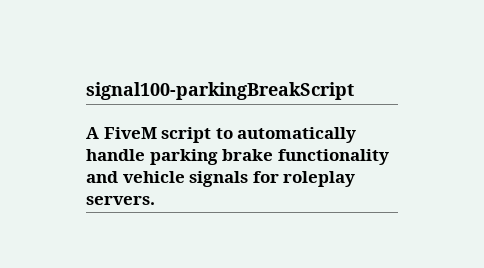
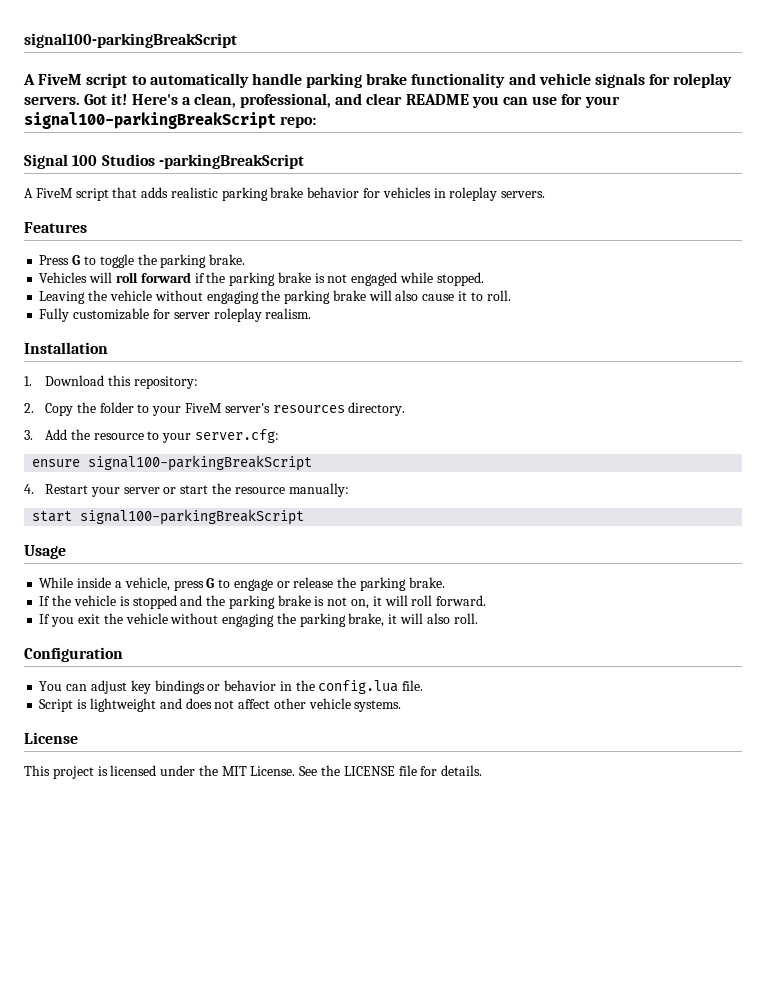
(155, 200) none -> [84,93,620,108] [24,112,317,129] [24,154,304,169] [24,187,546,201] [24,222,87,233] [39,254,246,268] [39,272,484,286] [39,290,511,304] [39,308,312,322] [24,342,108,354] [24,375,198,389] [24,402,406,416] [24,429,279,443] [32,455,313,471] [24,483,349,497] [32,509,305,525] [24,545,66,559] [39,577,445,591] [39,595,487,609] [39,613,478,627] [24,647,123,662] [39,680,424,694] [39,698,402,712] [24,732,78,744] [24,765,483,779] Got it! Here's a clean, professional, and clear README you can use for your signal100-parkingBreakScript repo: // Signal 100 Studios -parkingBreakScript // A FiveM script that adds realistic parking brake behavior for vehicles in roleplay servers. // Features // Press G to toggle the parking brake. // Vehicles will roll forward if the parking brake is not engaged while stopped. // Leaving the vehicle without engaging the parking brake will also cause it to roll. // Fully customizable for server roleplay realism. // Installation // 1. Download this repository: // 2. Copy the folder to your FiveM server's resources directory. // 3. Add the resource to your server.cfg: // ensure signal100-parkingBreakScript // 4. Restart your server or start the resource manually: // start signal100-parkingBreakScript // Usage // While inside a vehicle, press G to engage or release the parking brake. // If the vehicle is stopped and the parking brake is not on, it will roll forward. // If you exit the vehicle without engaging the parking brake, it will also roll. // Configuration // You can adjust key bindings or behavior in the config.lua file. // Script is lightweight and does not affect other vehicle systems. // License // This project is licensed under the MIT License. See the LICENSE file for details.

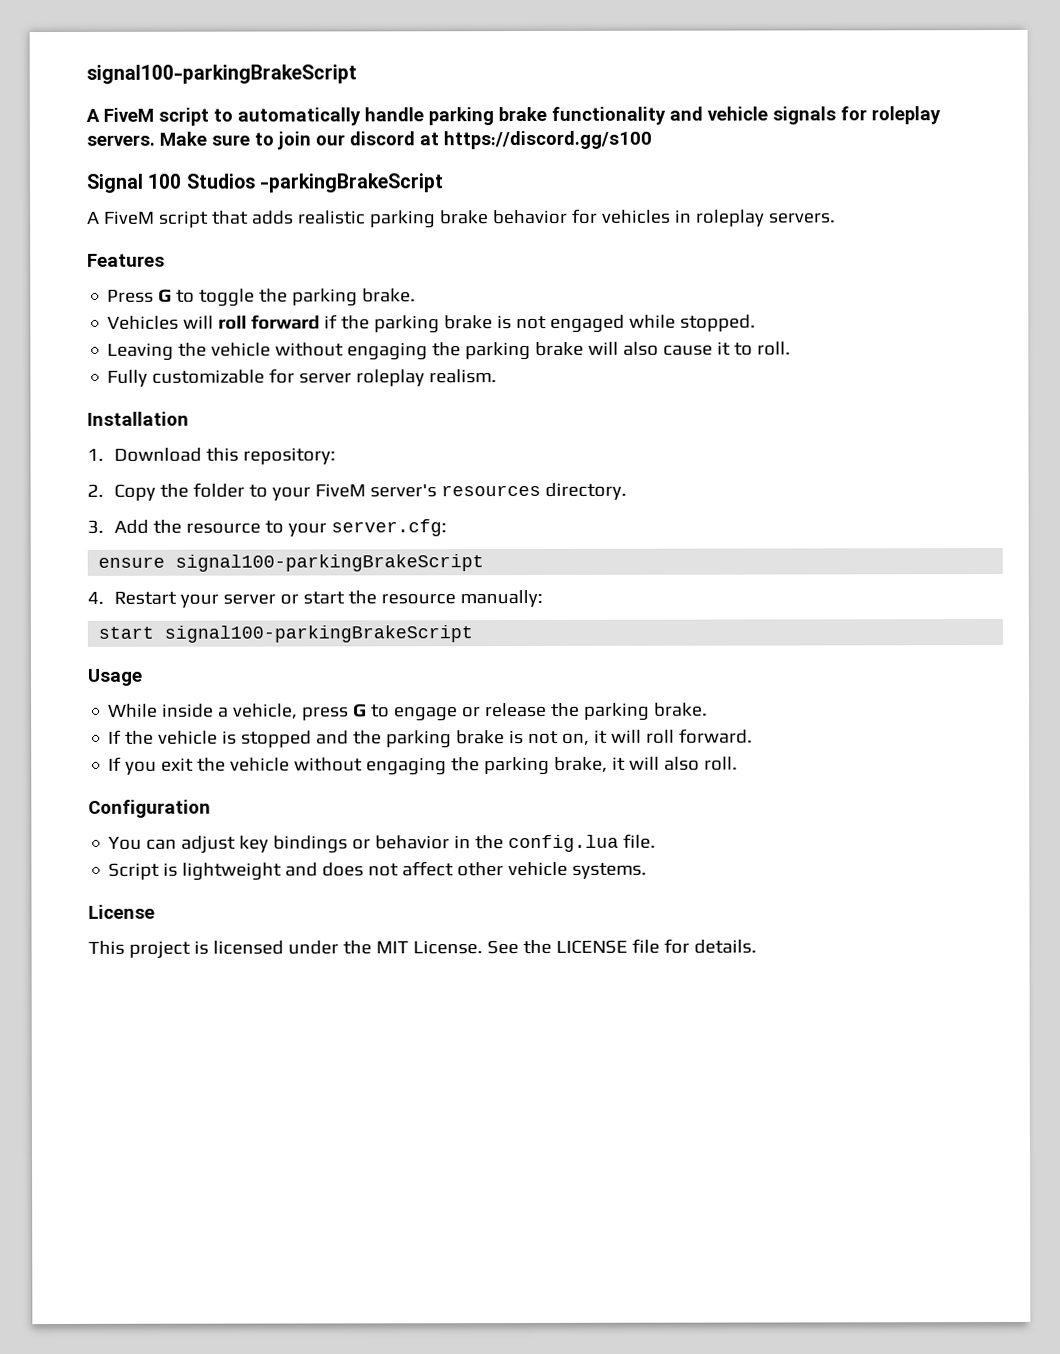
[24,33,237,48] signal100-parkingBreakScript -> [86,64,357,84] signal100-parkingBrakeScript
[84,93,620,108] [24,112,317,129] Got it! Here's a clean, professional, and clear README you can use for your signal100-parkingBreakScript repo: -> [159,130,652,150] Make sure to join our discord at https://discord.gg/s100
[158,154,304,169] -parkingBreakScript -> [258,173,443,193] -parkingBrakeScript
[88,455,313,471] signal100-parkingBreakScript -> [175,554,485,572] signal100-parkingBrakeScript
[80,509,305,525] signal100-parkingBreakScript -> [164,625,474,643] signal100-parkingBrakeScript

